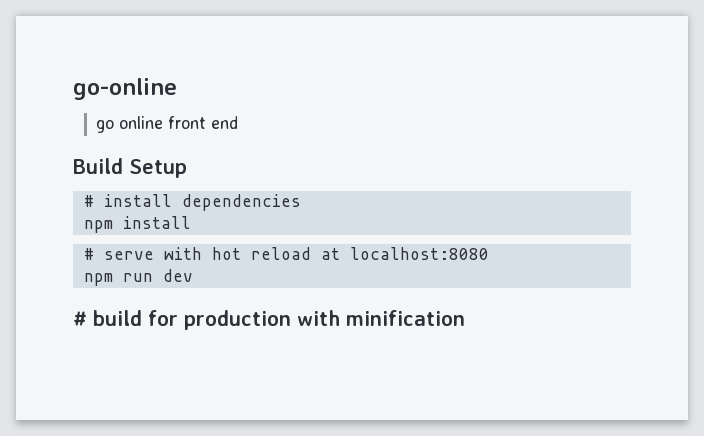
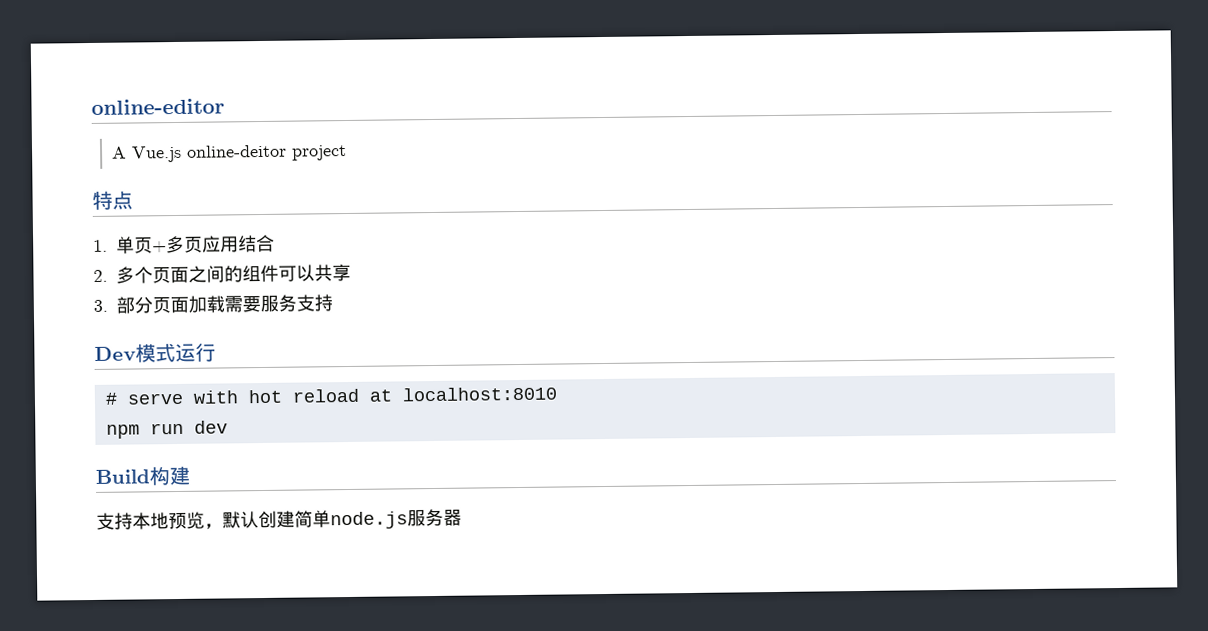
[73,78,177,100] [96,116,239,133] [73,158,187,178] [83,194,301,211] [83,216,191,233] go-online // go online front end // Build Setup // # install dependencies // npm install -> [91,98,225,115] [110,144,347,163] [92,190,133,210] [93,234,275,254] [93,263,351,284] [93,294,333,314] [94,342,216,363] online-editor // A Vue.js online-deitor project // 特点 // 1.单页+多页应用结合 // 2.多个页面之间的组件可以共享 // 3.部分页面加载需要服务支持 // Dev模式运行
[349,247,489,260] localhost:8080 -> [401,386,557,402] localhost:8010
[73,310,465,330] # build for production with minification -> [95,465,190,486] [96,508,462,530] Build构建 // 支持本地预览，默认创建简单node.js服务器

